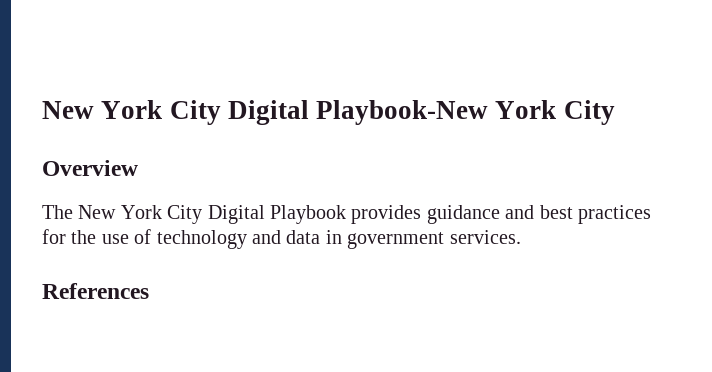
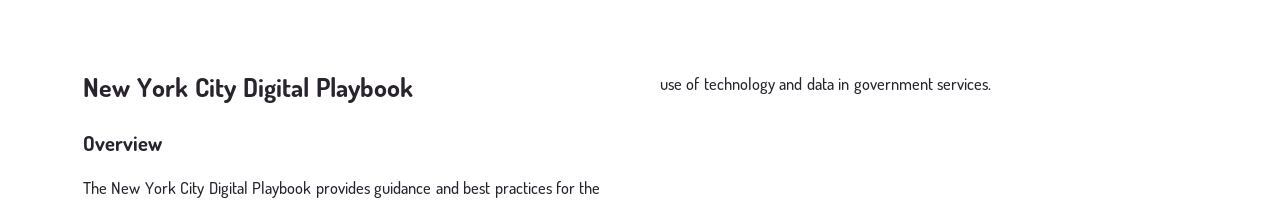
[42,100,615,125] New York City Digital Playbook-New York City -> [83,77,414,103] New York City Digital Playbook
[42,283,149,299] // References -> (992, 84) none

